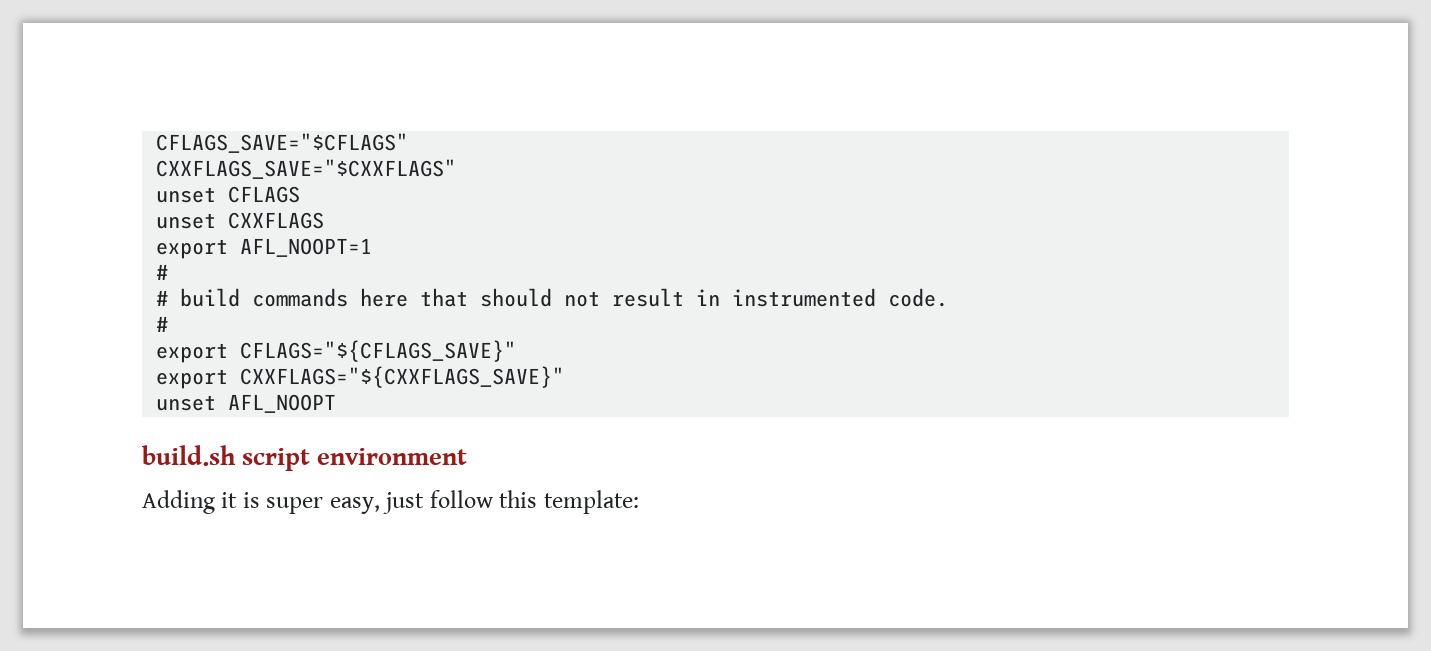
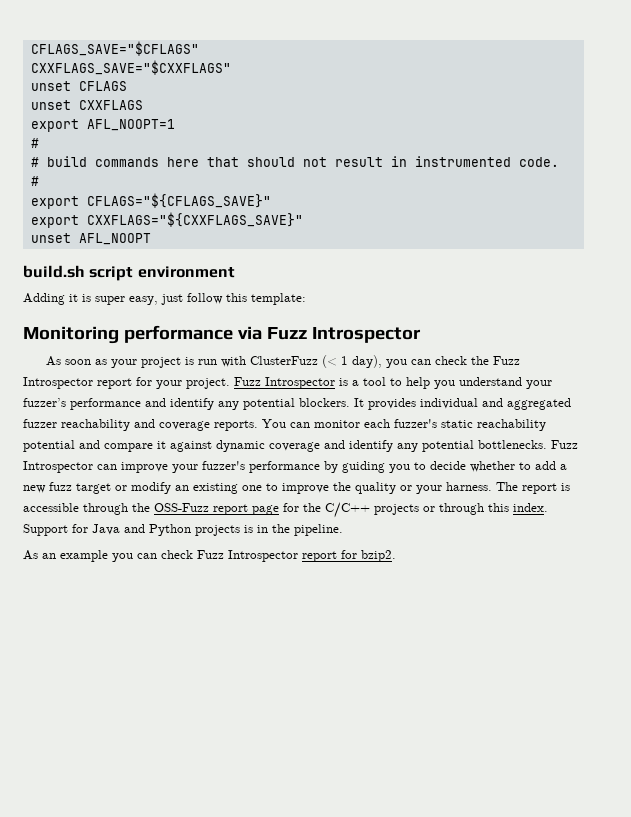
(639, 502) none -> [23,325,421,344] [46,355,521,368] [23,377,552,389] [23,398,571,410] [23,419,546,431] [23,440,578,452] [23,461,567,473] [23,482,570,494] [23,502,548,518] [23,524,343,536] [23,550,396,562] // Monitoring performance via Fuzz Introspector // As soon as your project is run with ClusterFuzz (< 1 day), you can check the Fuzz Introspector report for your project. Fuzz Introspector is a tool to help you understand your fuzzer’s performance and identify any potential blockers. It provides individual and aggregated fuzzer reachability and coverage reports. You can monitor each fuzzer's static reachability potential and compare it against dynamic coverage and identify any potential bottlenecks. Fuzz Introspector can improve your fuzzer's performance by guiding you to decide whether to add a new fuzz target or modify an existing one to improve the quality or your harness. The report is accessible through the OSS-Fuzz report page for the C/C++ projects or through this index. Support for Java and Python projects is in the pipeline. // As an example you can check Fuzz Introspector report for bzip2.

